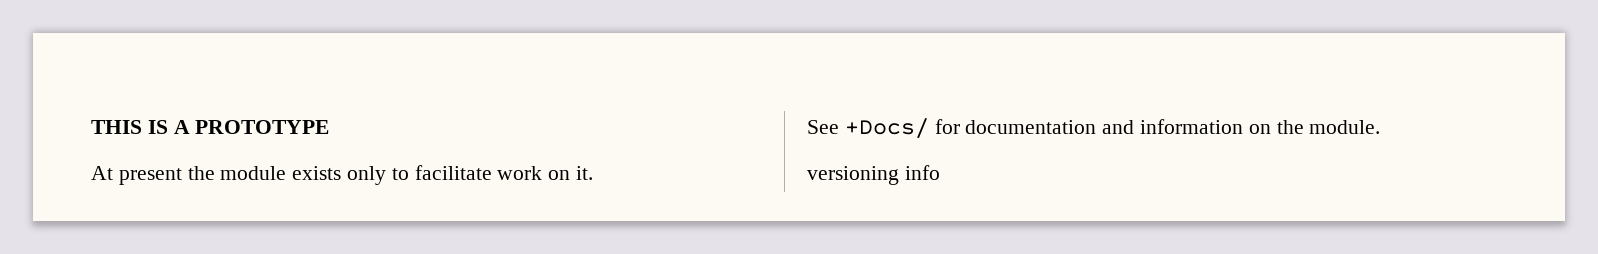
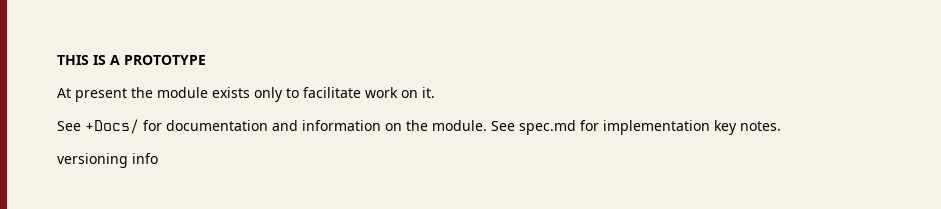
(1381, 127) none -> [491,120,781,135] See spec.md for implementation key notes.

